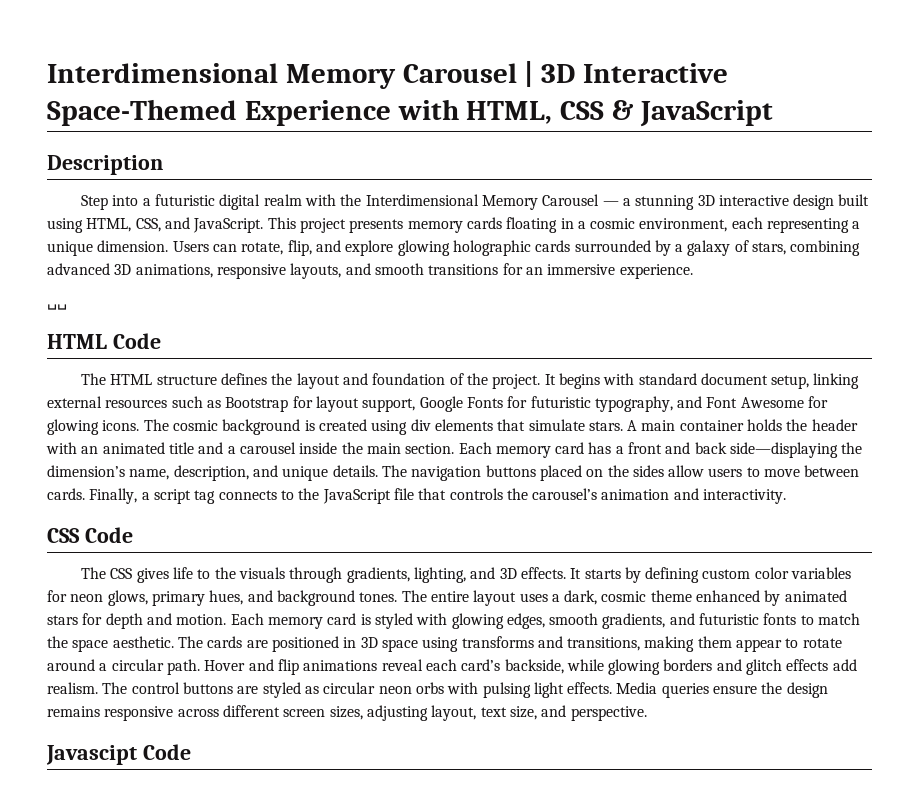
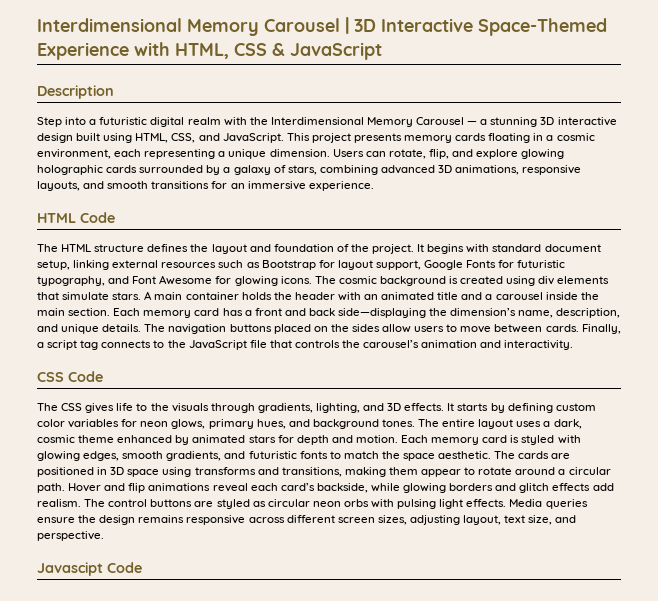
[47,304,67,310] // ␣␣ -> (374, 186) none

